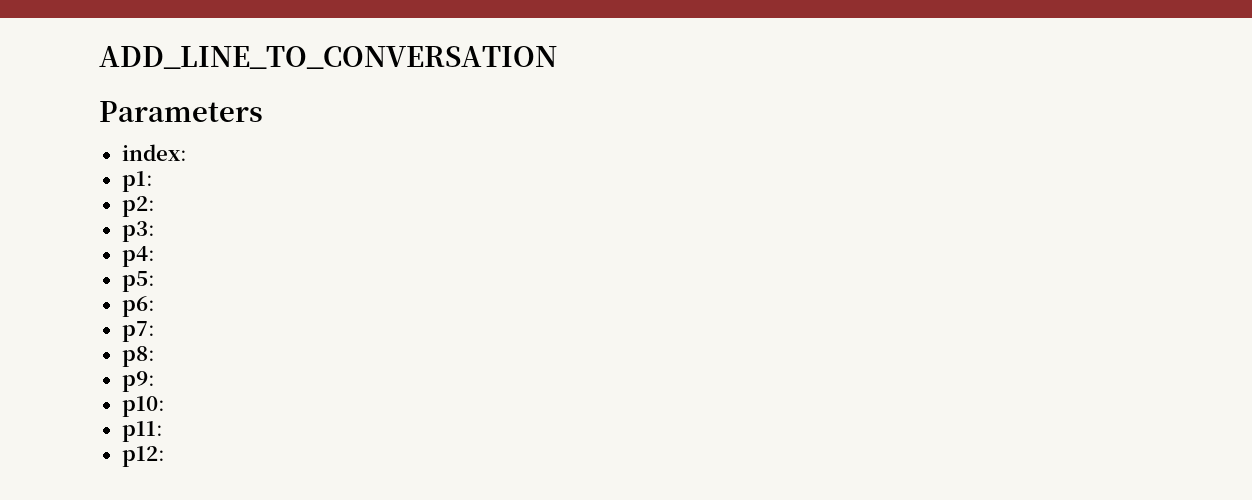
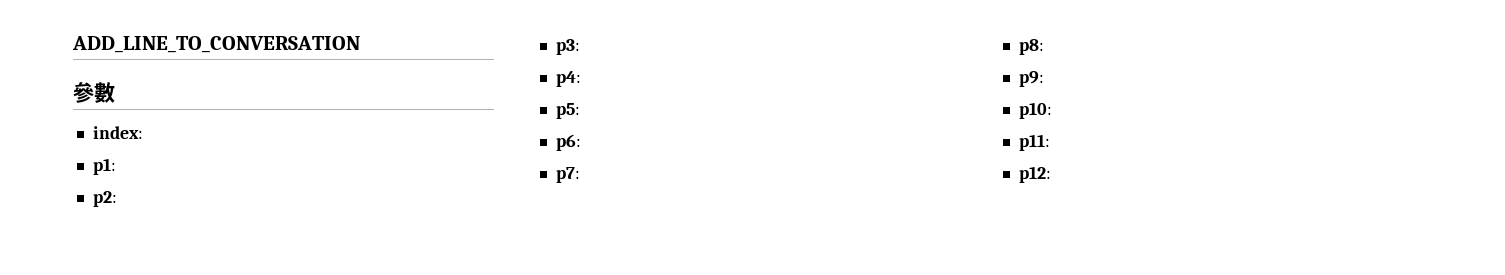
[99,101,263,122] Parameters -> [73,82,115,103] 參數

